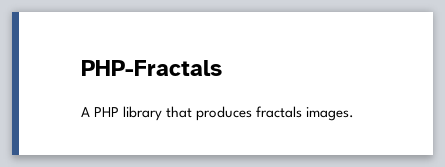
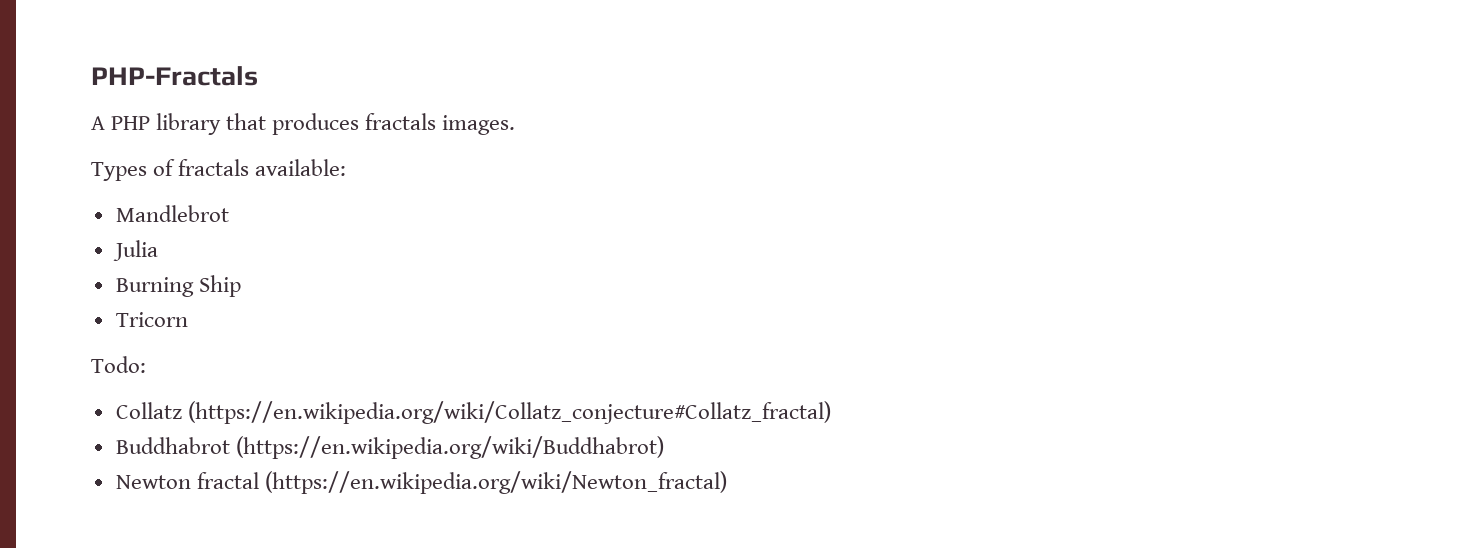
(355, 114) none -> [91,159,347,181] [115,205,229,222] [112,240,158,261] [115,275,241,297] [115,312,188,327] [91,356,146,373] [115,401,831,424] [115,436,664,459] [115,471,727,494] // Types of fractals available: // Mandlebrot // Julia // Burning Ship // Tricorn // Todo: // Collatz (https://en.wikipedia.org/wiki/Collatz_conjecture#Collatz_fractal) // Buddhabrot (https://en.wikipedia.org/wiki/Buddhabrot) // Newton fractal (https://en.wikipedia.org/wiki/Newton_fractal)

